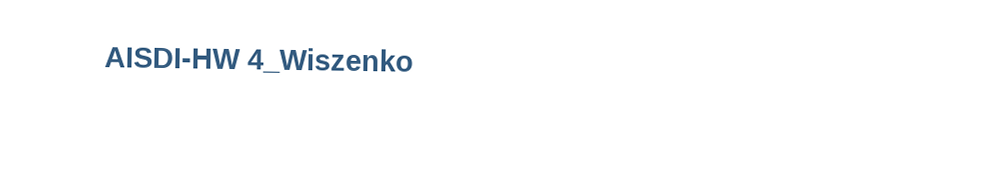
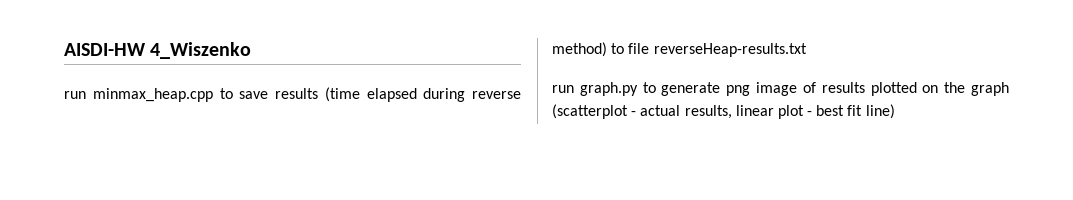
(414, 61) none -> [64,87,521,102] [552,42,807,57] [552,82,1009,96] [552,104,895,119] // run minmax_heap.cpp to save results (time elapsed during reverse method) to file reverseHeap-results.txt // run graph.py to generate png image of results plotted on the graph (scatterplot - actual results, linear plot - best fit line)

